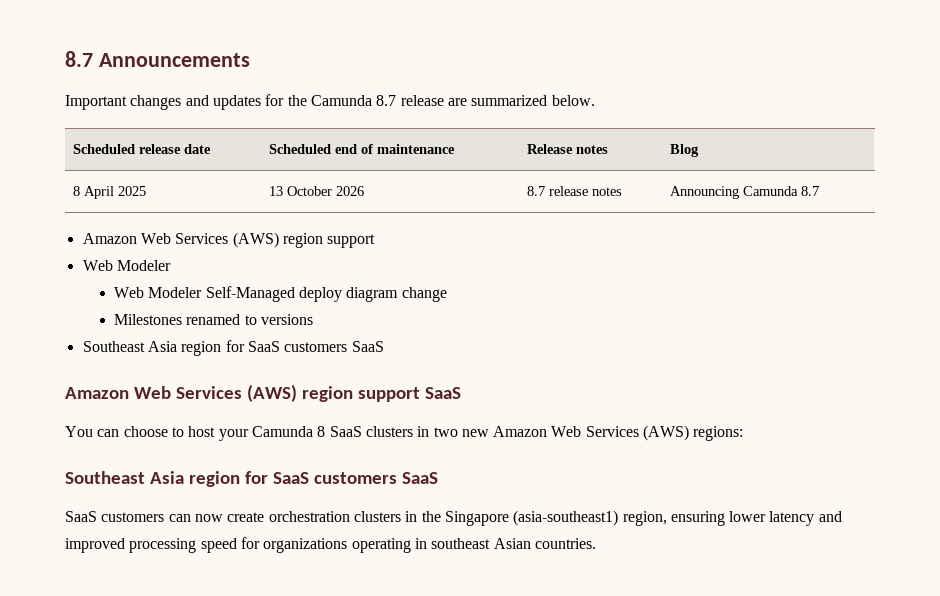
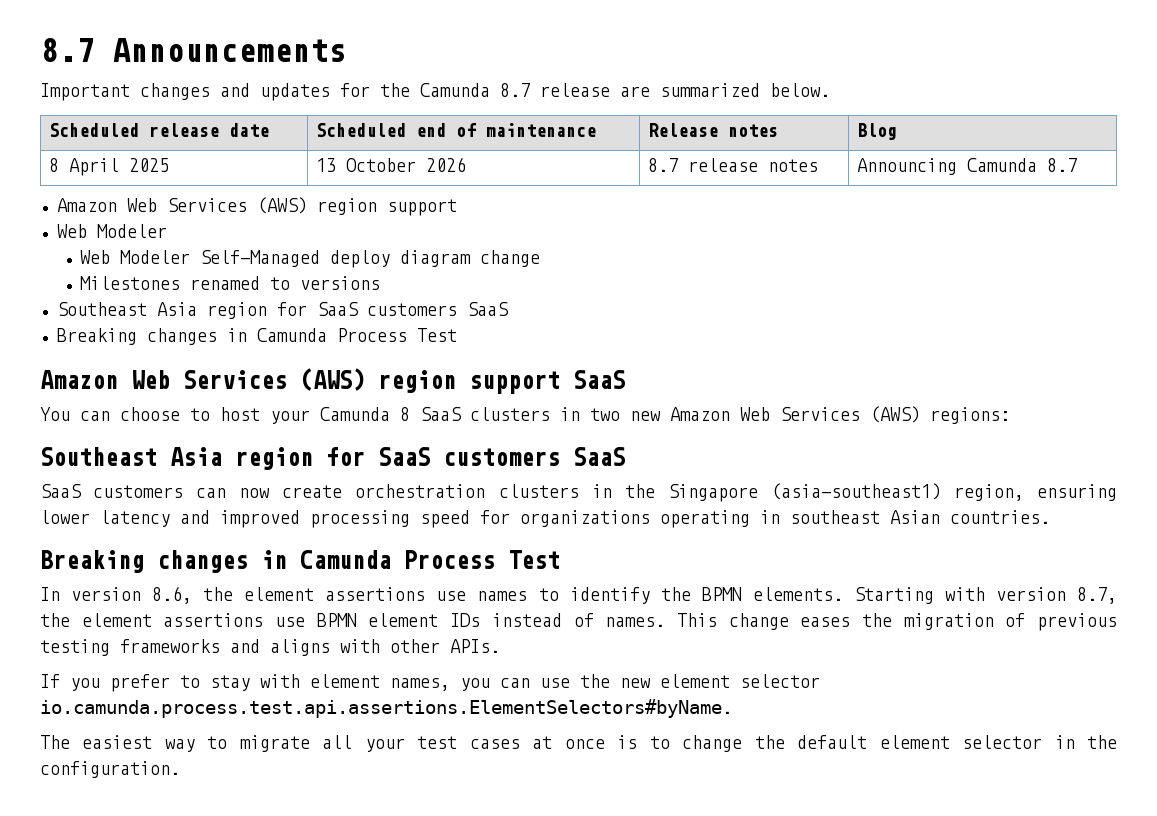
(384, 346) none -> [56,328,457,345] // Breaking changes in Camunda Process Test
(596, 543) none -> [40,550,560,573] [40,586,1117,604] [40,613,1117,631] [40,639,500,656] [40,674,820,692] [40,699,732,718] [40,735,1118,752] [40,761,180,778] // Breaking changes in Camunda Process Test // In version 8.6, the element assertions use names to identify the BPMN elements. Starting with version 8.7, the element assertions use BPMN element IDs instead of names. This change eases the migration of previous testing frameworks and aligns with other APIs. // If you prefer to stay with element names, you can use the new element selector io.camunda.process.test.api.assertions.ElementSelectors#byName. // The easiest way to migrate all your test cases at once is to change the default element selector in the configuration.

